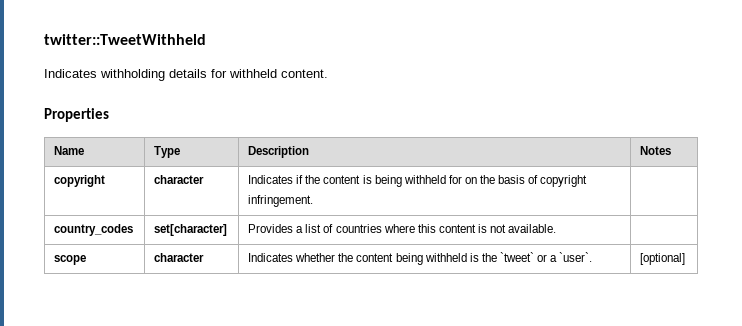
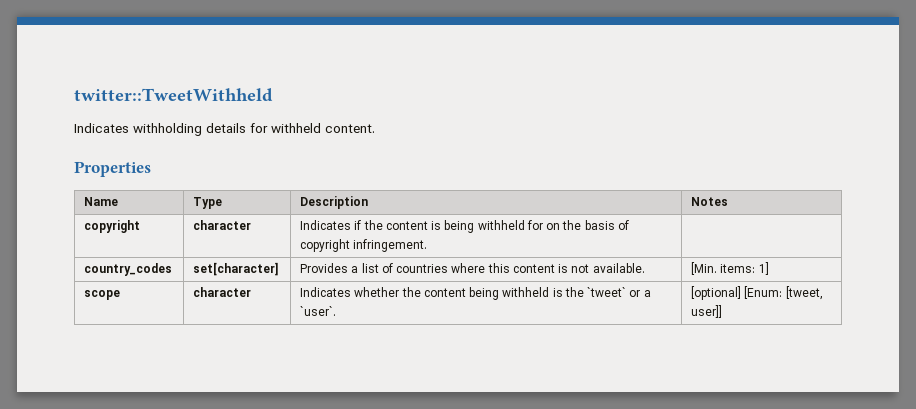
(557, 228) none -> [691,262,769,275] [Min. items: 1]
(686, 259) none -> [744,286,823,300] [691,305,723,318] [Enum: [tweet, user]]

